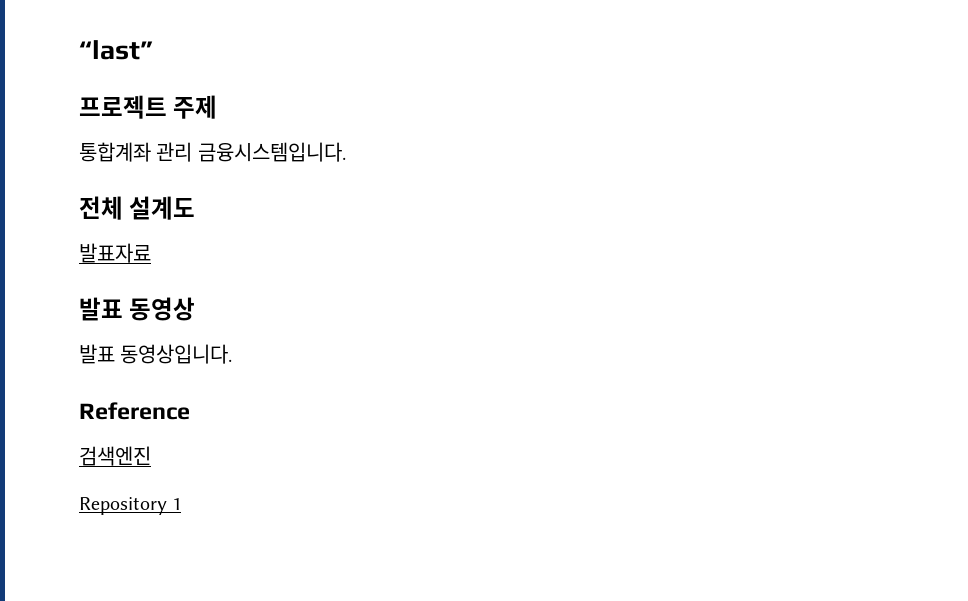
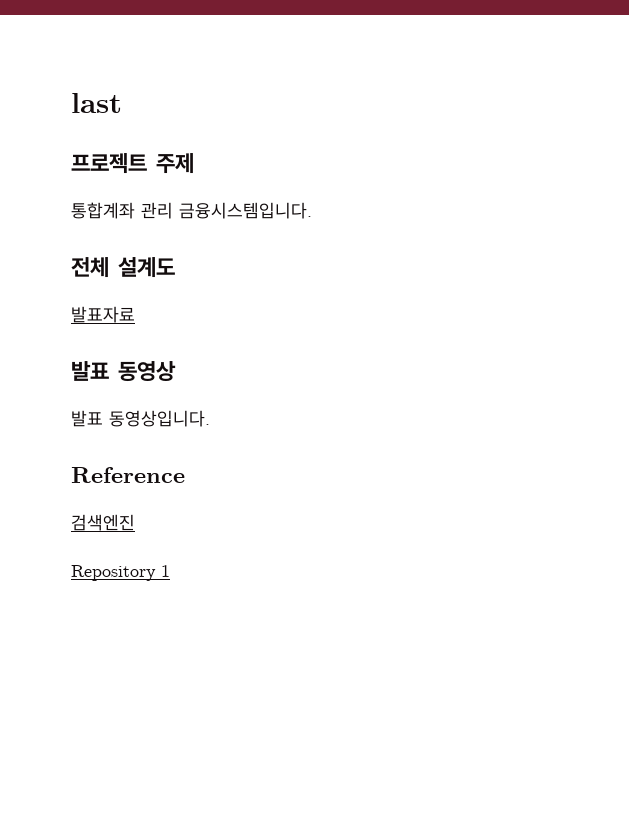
[79,40,153,60] “last” -> [71,93,122,113] last

